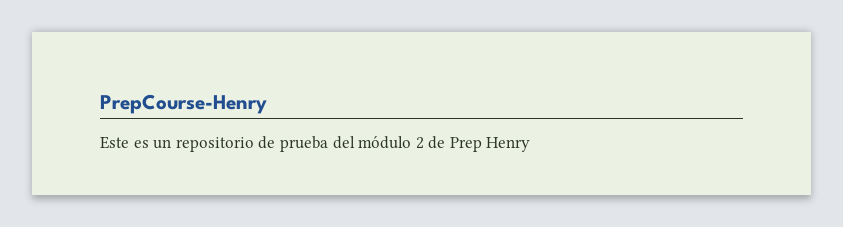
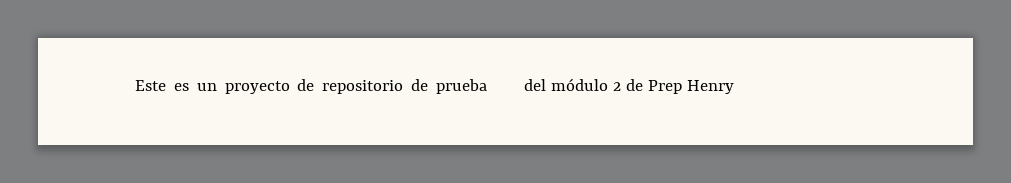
[100,94,267,114] PrepCourse-Henry // -> (135, 85) none
(172, 144) none -> [224,79,315,94] proyecto de

